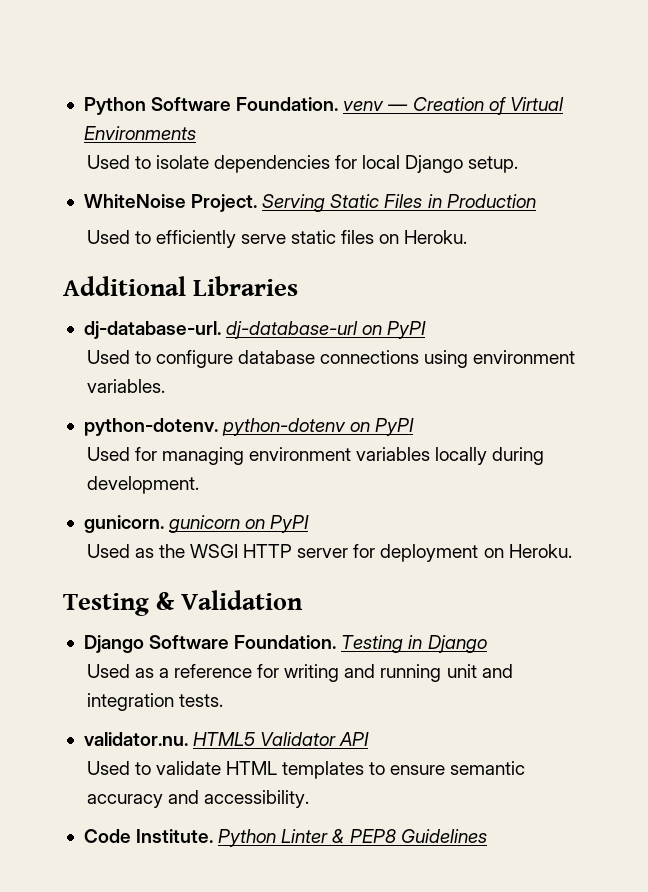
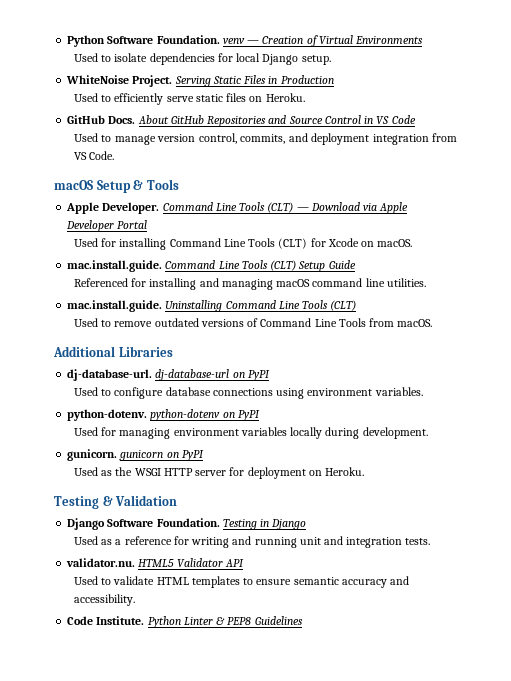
(468, 237) none -> [67,115,416,127] [73,133,457,145] [73,151,115,160] [54,179,179,193] [66,202,409,214] [66,220,148,232] [73,238,413,250] [67,260,356,272] [73,278,426,290] [67,300,357,312] [73,318,433,327] // GitHub Docs. About GitHub Repositories and Source Control in VS Code // Used to manage version control, commits, and deployment integration from VS Code. // macOS Setup & Tools // Apple Developer. Command Line Tools (CLT) — Download via Apple Developer Portal // Used for installing Command Line Tools (CLT) for Xcode on macOS. // mac.install.guide. Command Line Tools (CLT) Setup Guide // Referenced for installing and managing macOS command line utilities. // mac.install.guide. Uninstalling Command Line Tools (CLT) // Used to remove outdated versions of Command Line Tools from macOS.

